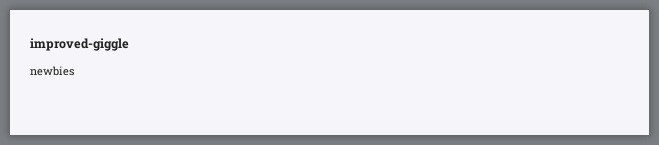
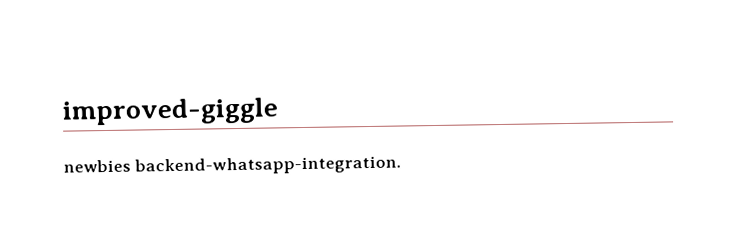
(74, 71) none -> [133,155,401,176] backend-whatsapp-integration.

